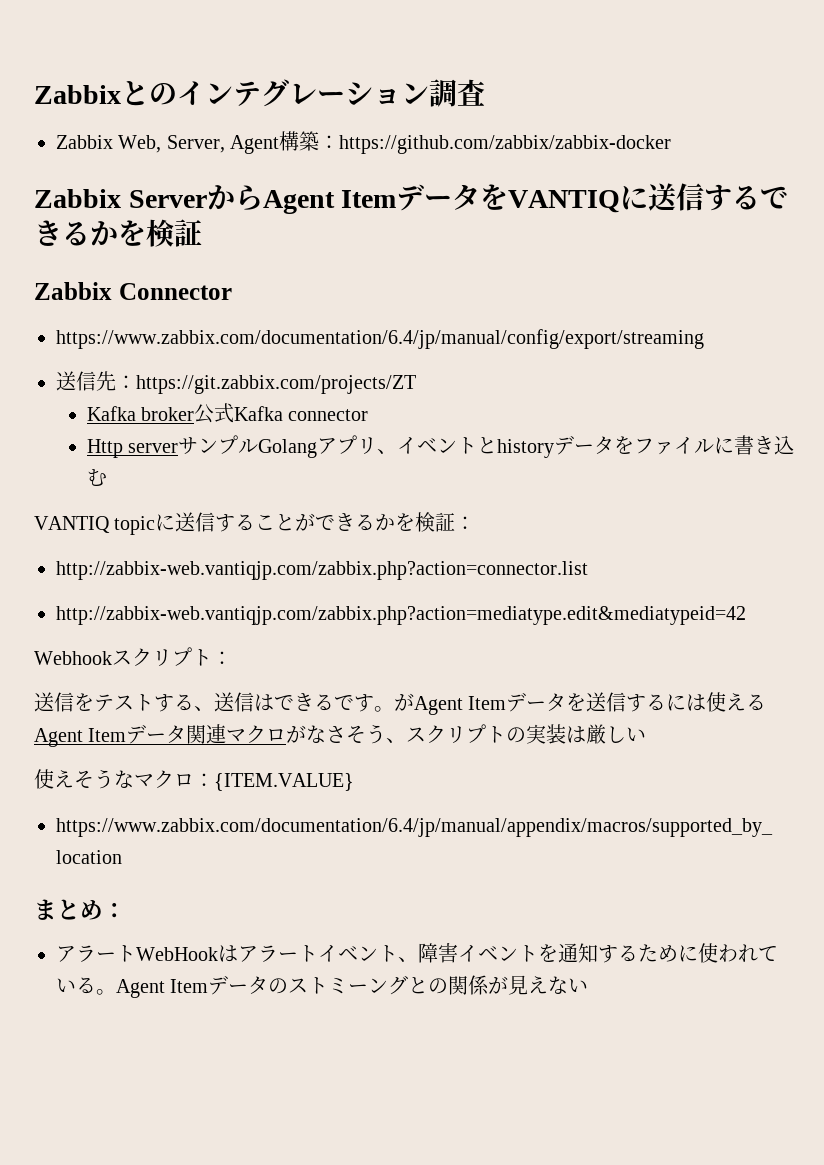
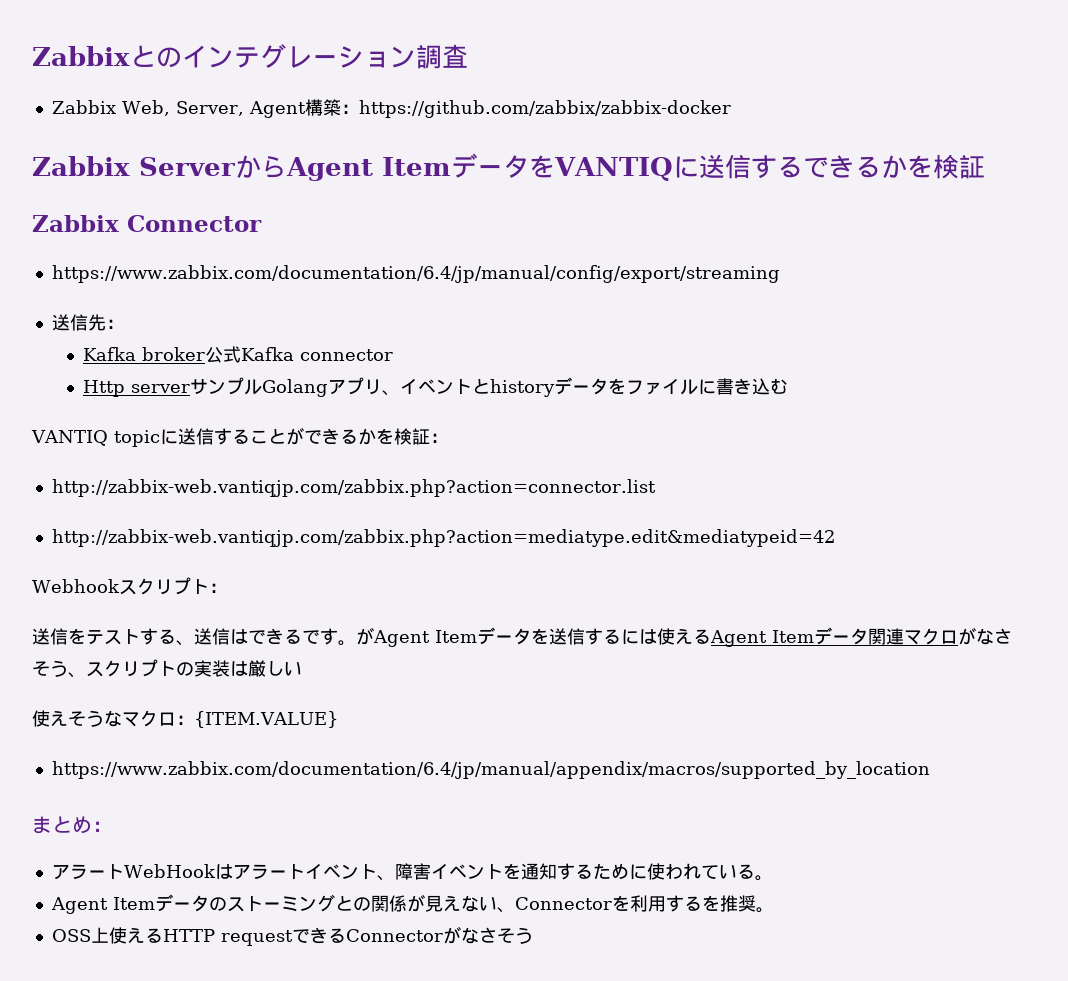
[136,375,416,394] https://git.zabbix.com/projects/ZT -> (124, 324) none
(116, 992) none -> (773, 878) //
[328,977,369,994] ミー -> [262,896,299,912] ーミ
(589, 985) none -> [496,895,774,913] [51,926,533,946] 、Connectorを利用するを推奨。 // OSS上使えるHTTP requestできるConnectorがなさそう

